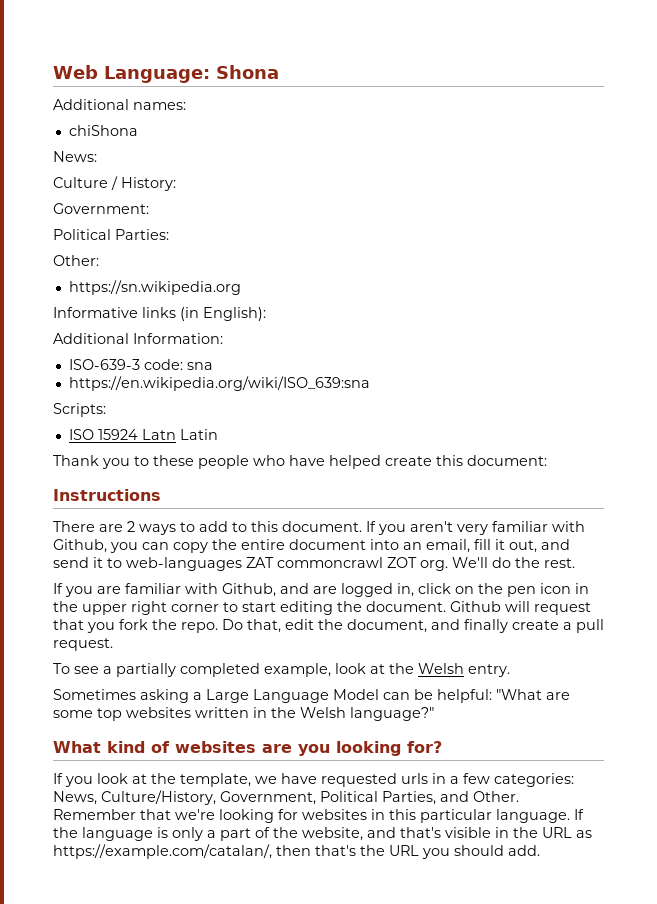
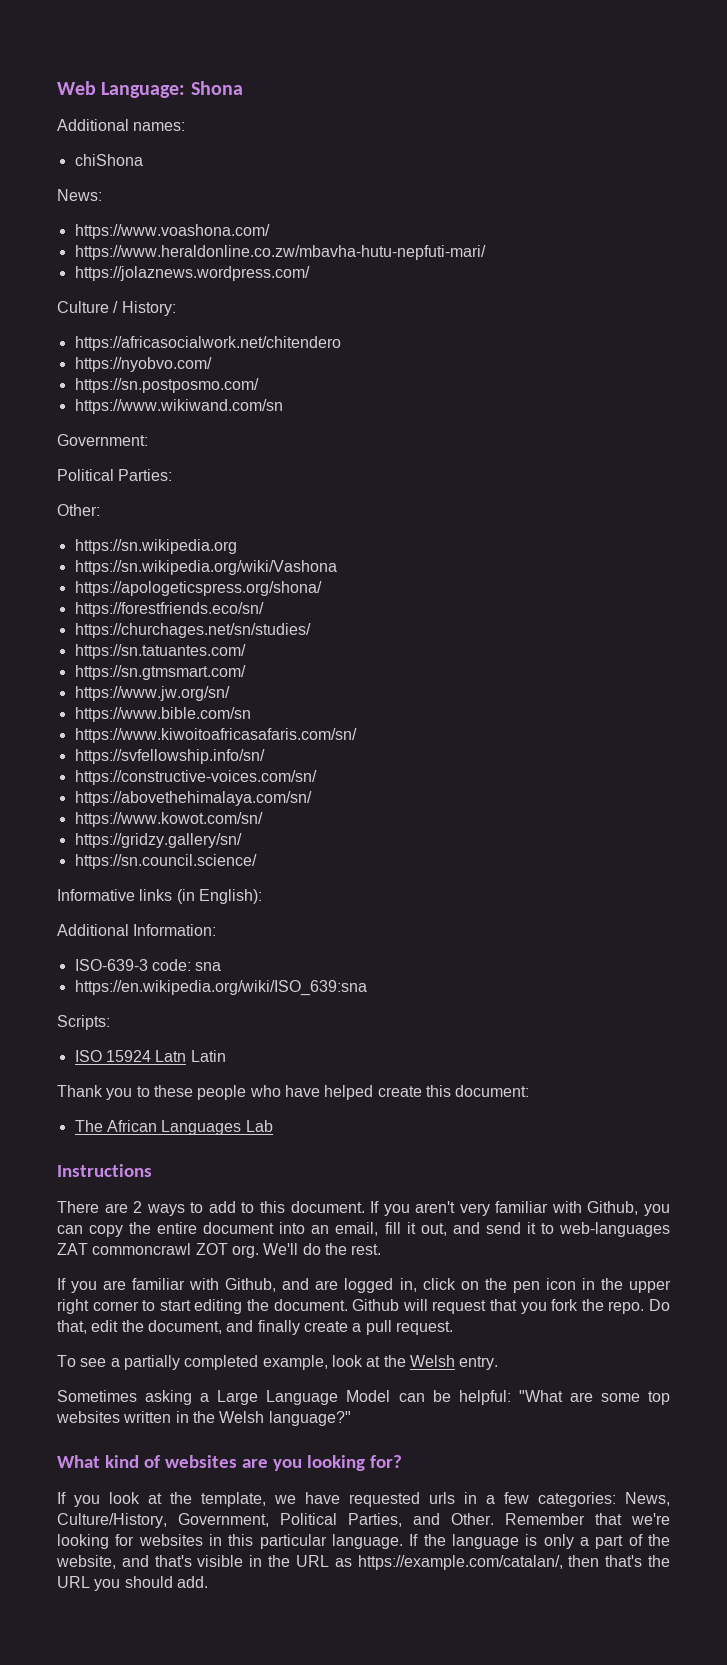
(97, 156) none -> [74,224,270,239] [74,245,486,260] [74,266,310,281] // https://www.voashona.com/ // https://www.heraldonline.co.zw/mbavha-hutu-nepfuti-mari/ // https://jolaznews.wordpress.com/
(176, 184) none -> [74,336,341,351] [74,357,212,372] [74,378,259,393] [74,399,283,414] // https://africasocialwork.net/chitendero // https://nyobvo.com/ // https://sn.postposmo.com/ // https://www.wikiwand.com/sn
(241, 287) none -> [74,560,337,575] [74,581,322,596] [74,602,264,617] [74,623,311,638] [74,644,246,659] [74,665,246,680] [74,686,230,701] [74,707,251,722] [74,728,357,743] [74,749,265,764] [74,770,317,785] [74,791,312,806] [74,812,263,827] [74,833,242,848] [74,854,257,869] // https://sn.wikipedia.org/wiki/Vashona // https://apologeticspress.org/shona/ // https://forestfriends.eco/sn/ // https://churchages.net/sn/studies/ // https://sn.tatuantes.com/ // https://sn.gtmsmart.com/ // https://www.jw.org/sn/ // https://www.bible.com/sn // https://www.kiwoitoafricasafaris.com/sn/ // https://svfellowship.info/sn/ // https://constructive-voices.com/sn/ // https://abovethehimalaya.com/sn/ // https://www.kowot.com/sn/ // https://gridzy.gallery/sn/ // https://sn.council.science/
(547, 460) none -> [74,1120,273,1135] // The African Languages Lab

